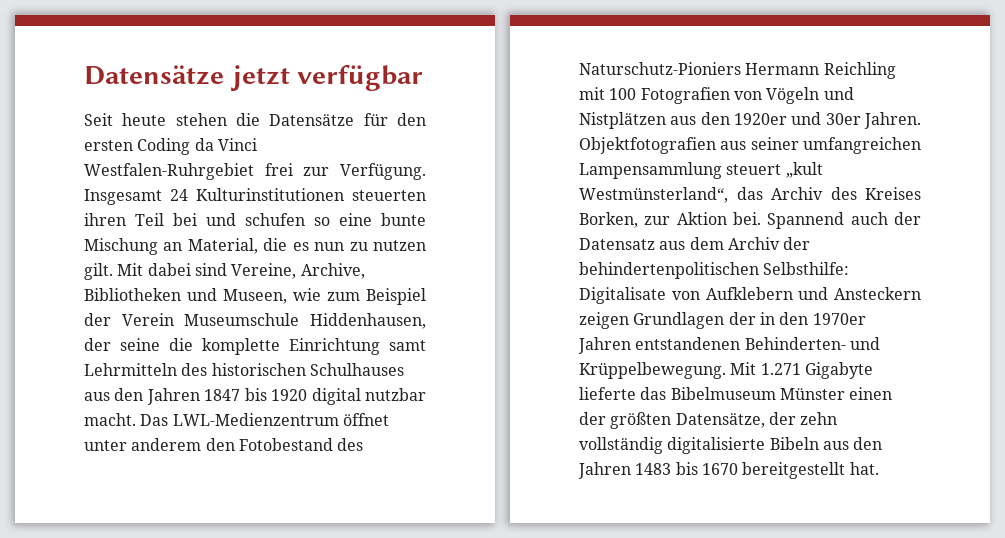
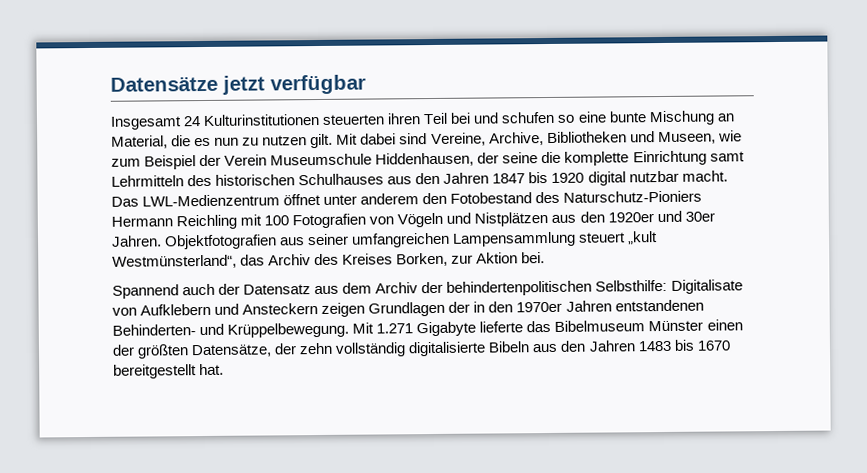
[84,113,426,126] [84,138,257,155] [84,163,427,180] Seit heute stehen die Datensätze für den ersten Coding da Vinci Westfalen-Ruhrgebiet frei zur Verfügung. -> (366, 84) none
(761, 218) none -> (546, 258) //

